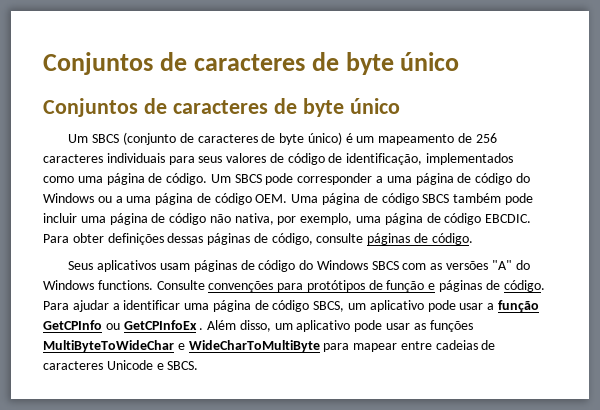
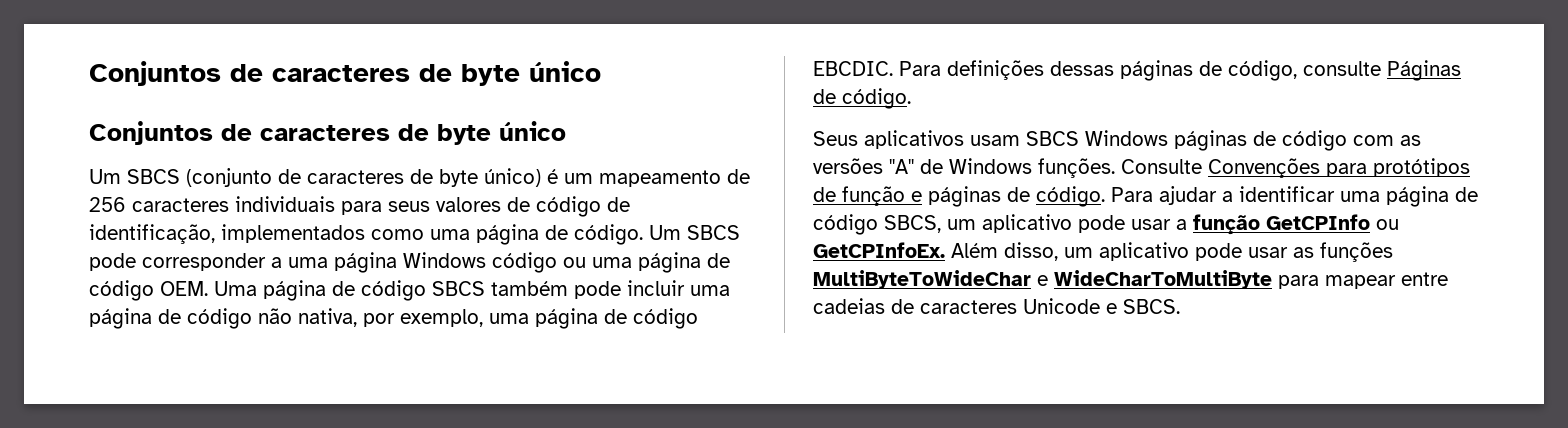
[457,173,530,185] [43,193,123,203] de código do Windows ou a -> [403,252,586,273] Windows código ou
[72,233,104,243] obter -> (941, 68) none
[367,233,411,245] páginas -> [1387,60,1461,81] Páginas
(191, 266) none -> [1026,130,1168,146] SBCS Windows
[299,260,399,270] do Windows SBCS -> (1347, 140) none
[515,260,530,270] [43,280,274,292] do Windows functions. Consulte convenções -> [920,158,1320,178] de Windows funções. Consulte Convenções
[123,320,204,330] GetCPInfoEx . -> [813,242,945,258] GetCPInfoEx.

